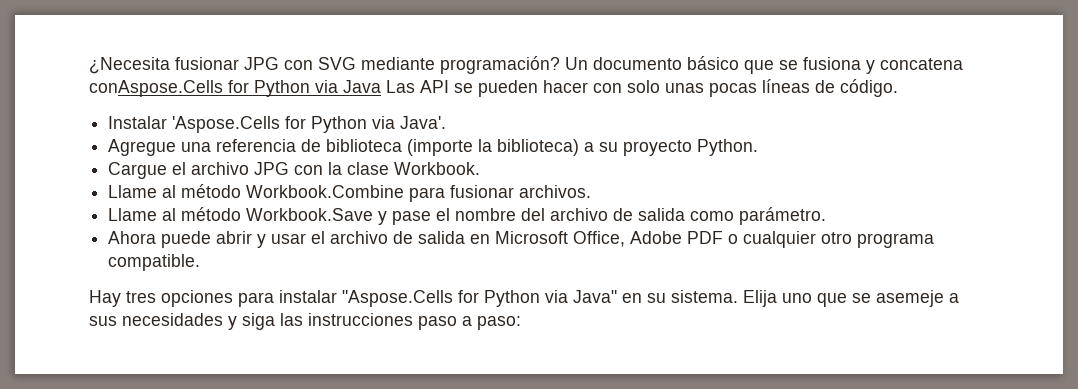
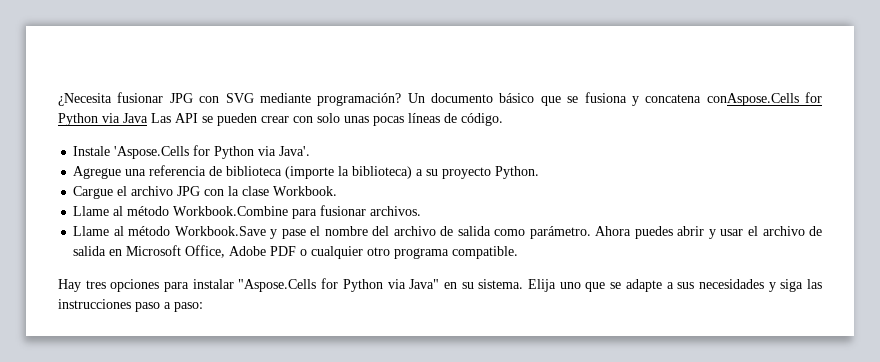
[543,80,588,93] hacer -> [261,116,289,123] crear
[108,116,168,129] Instalar -> [73,146,111,156] Instale
[108,231,212,248] // Ahora puede -> [595,226,673,239] Ahora puedes
[876,290,944,307] asemeje -> [625,279,662,292] adapte

